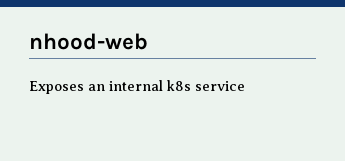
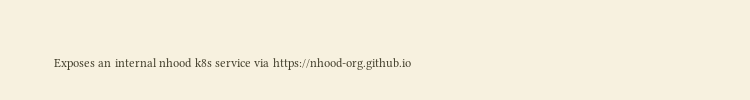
[29,33,148,50] nhood-web // -> (54, 64) none
(163, 85) none -> [159,58,193,68] nhood
(245, 86) none -> [254,58,411,70] via https://nhood-org.github.io

